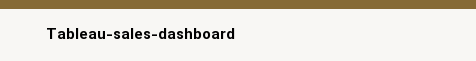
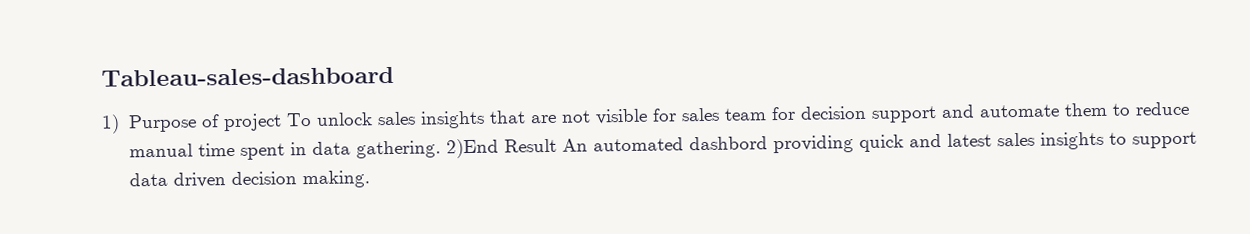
(235, 33) none -> [101,101,1190,134] [128,131,1197,160] [128,170,370,189] // 1) Purpose of project To unlock sales insights that are not visible for sales team for decision support and automate them to reduce manual time spent in data gathering. 2)End Result An automated dashbord providing quick and latest sales insights to support data driven decision making.

